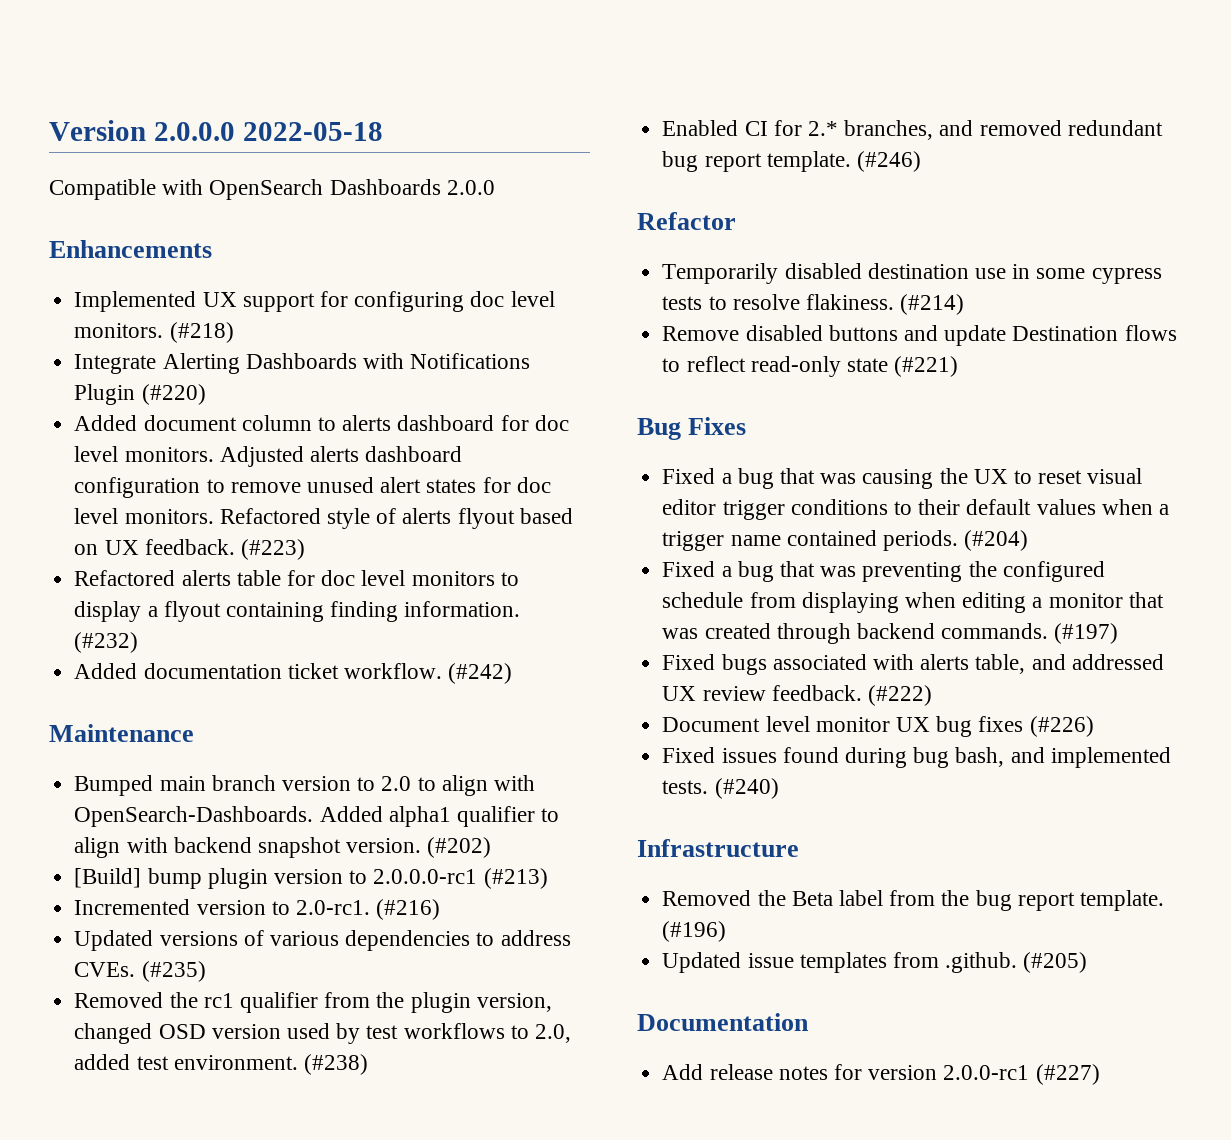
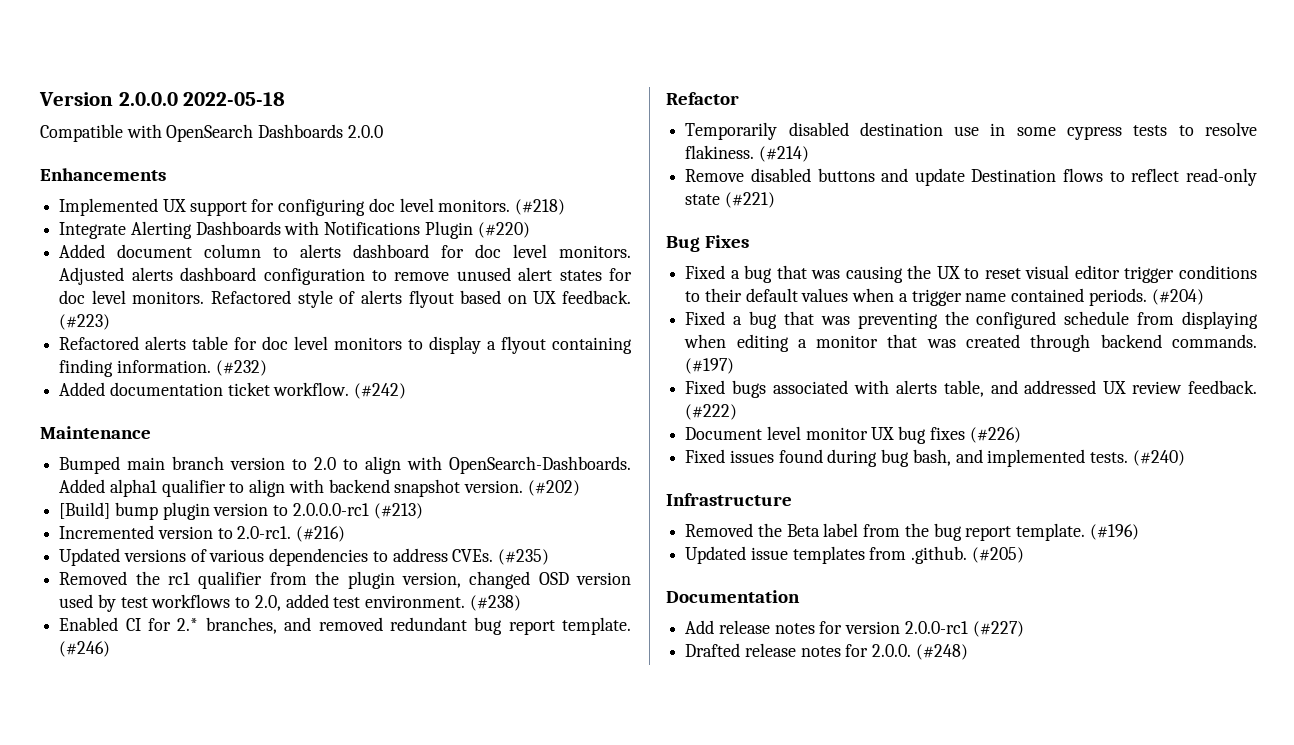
(1100, 1074) none -> [685,643,968,660] // Drafted release notes for 2.0.0. (#248)

